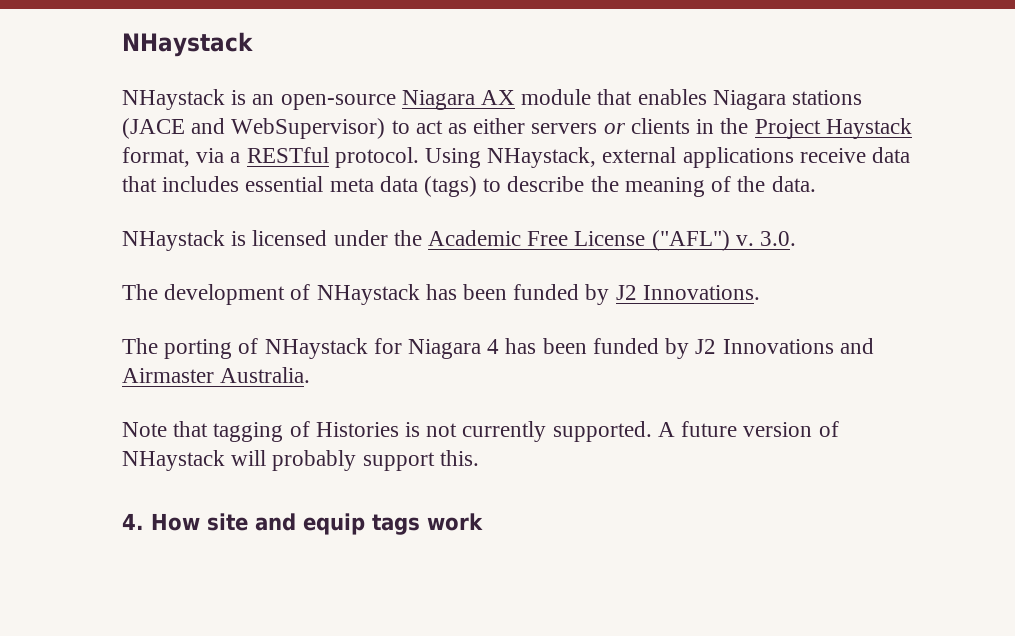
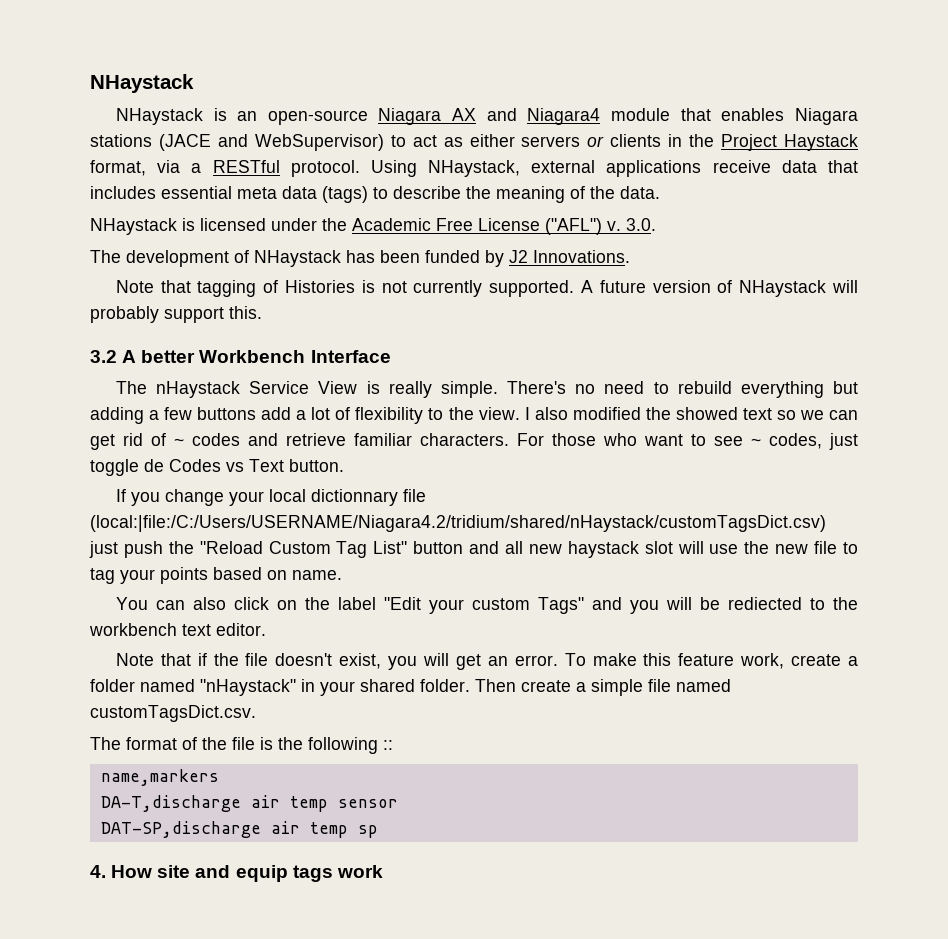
(516, 97) none -> [486,108,601,125] and Niagara4
[122,338,874,359] [122,367,311,383] // The porting of NHaystack for Niagara 4 has been funded by J2 Innovations and Airmaster Australia. -> (630, 256) none
(479, 458) none -> [90,350,391,363] [115,381,859,398] [90,407,858,424] [90,433,858,450] [90,459,344,476] [115,489,426,506] [90,515,826,532] [89,541,859,558] [90,567,342,584] [115,597,858,614] [89,623,266,636] [115,653,858,670] [90,679,731,696] [90,705,256,722] [90,737,393,754] [100,769,219,786] [100,795,398,812] [100,821,378,838] // 3.2 A better Workbench Interface // The nHaystack Service View is really simple. There's no need to rebuild everything but adding a few buttons add a lot of flexibility to the view. I also modified the showed text so we can get rid of ~ codes and retrieve familiar characters. For those who want to see ~ codes, just toggle de Codes vs Text button. // If you change your local dictionnary file (local:|file:/C:/Users/USERNAME/Niagara4.2/tridium/shared/nHaystack/customTagsDict.csv) just push the "Reload Custom Tag List" button and all new haystack slot will use the new file to tag your points based on name. // You can also click on the label "Edit your custom Tags" and you will be rediected to the workbench text editor. // Note that if the file doesn't exist, you will get an error. To make this feature work, create a folder named "nHaystack" in your shared folder. Then create a simple file named customTagsDict.csv. // The format of the file is the following :: // name,markers // DA-T,discharge air temp sensor // DAT-SP,discharge air temp sp

